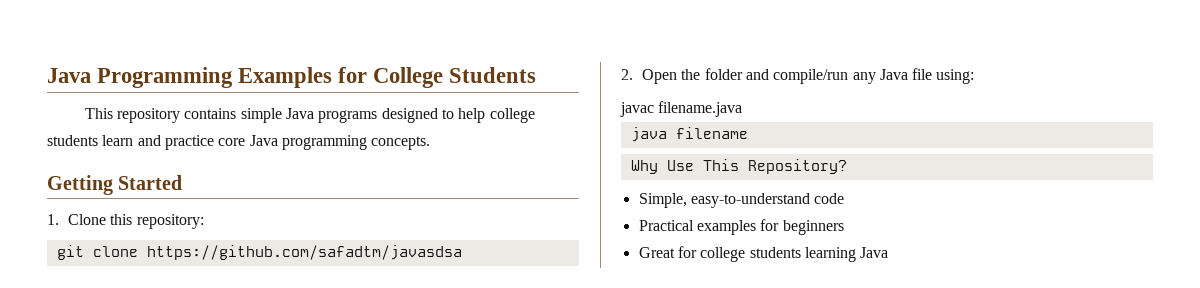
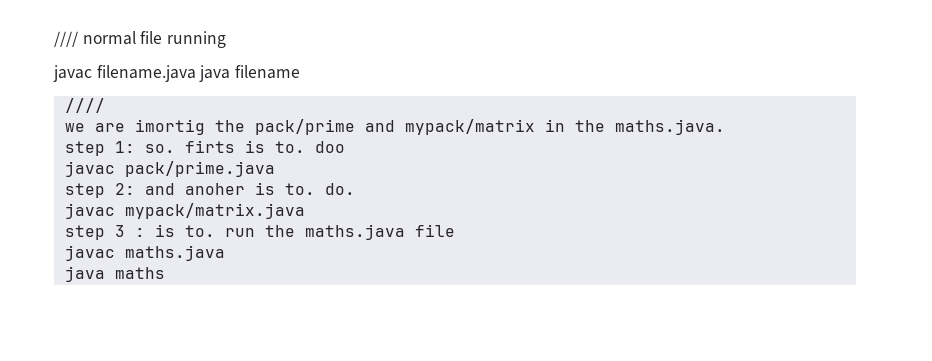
[47,67,537,88] [84,108,535,123] [47,135,431,150] [47,175,183,195] [47,214,204,229] [56,245,462,260] [621,68,975,84] Java Programming Examples for College Students // This repository contains simple Java programs designed to help college students learn and practice core Java programming concepts. // Getting Started // 1. Clone this repository: // git clone https://github.com/safadtm/javasdsa // 2. Open the folder and compile/run any Java file using: -> [54,31,227,48] //// normal file running
(743, 109) // -> (196, 73) none
[630,159,847,174] [638,193,845,208] [638,219,844,235] [638,246,889,262] Why Use This Repository? // Simple, easy-to-understand code // Practical examples for beginners // Great for college students learning Java -> [64,98,105,113] [64,119,725,135] [64,140,345,156] [64,161,275,177] [64,182,355,198] [64,203,305,219] [64,224,455,240] [64,245,225,261] [64,266,165,282] //// // we are imortig the pack/prime and mypack/matrix in the maths.java. // step 1: so. firts is to. doo // javac pack/prime.java // step 2: and anoher is to. do. // javac mypack/matrix.java // step 3 : is to. run the maths.java file // javac maths.java // java maths

